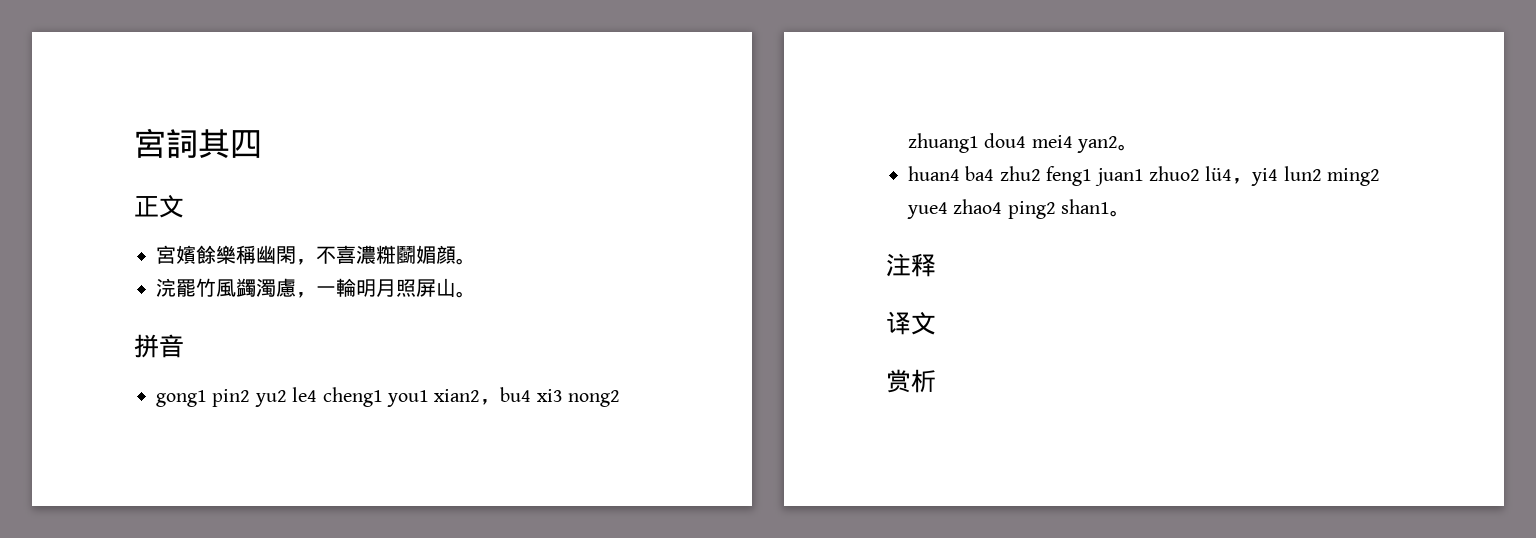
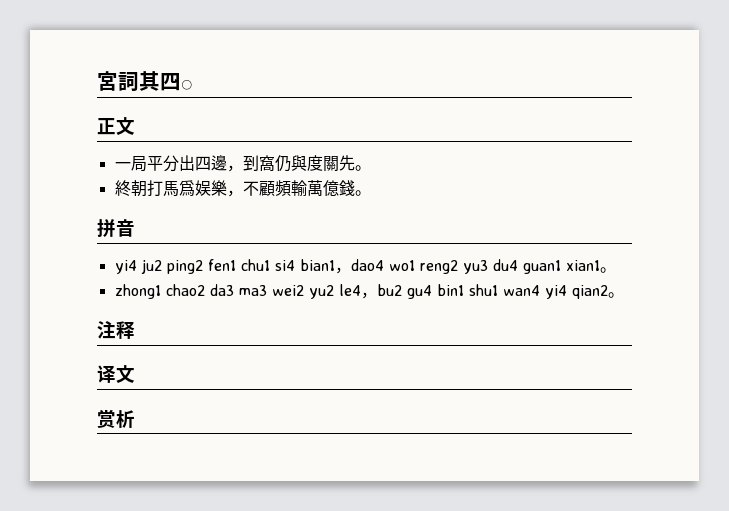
(262, 144) none -> [181,80,193,90] ○
[156,245,476,265] [156,278,476,298] [134,334,184,358] [156,387,621,407] [908,133,1139,153] [908,166,1381,186] [907,199,1111,219] 宮嬪餘樂稱幽閑，不喜濃糚鬬媚顔。 // 浣罷竹風蠲濁慮，一輪明月照屏山。 // 拼音 // gong1 pin2 yu2 le4 cheng1 you1 xian2，bu4 xi3 nong2 zhuang1 dou4 mei4 yan2。 // huan4 ba4 zhu2 feng1 juan1 zhuo2 lü4，yi4 lun2 ming2 yue4 zhao4 ping2 shan1 -> [114,155,371,172] [114,180,371,197] [97,219,135,238] [114,259,616,274] [114,284,608,299] 一局平分出四邊，到窩仍與度關先。 // 終朝打馬爲娱樂，不顧頻輸萬億錢。 // 拼音 // yi4 ju2 ping2 fen1 chu1 si4 bian1，dao4 wo1 reng2 yu3 du4 guan1 xian1。 // zhong1 chao2 da3 ma3 wei2 yu2 le4，bu2 gu4 bin1 shu1 wan4 yi4 qian2

